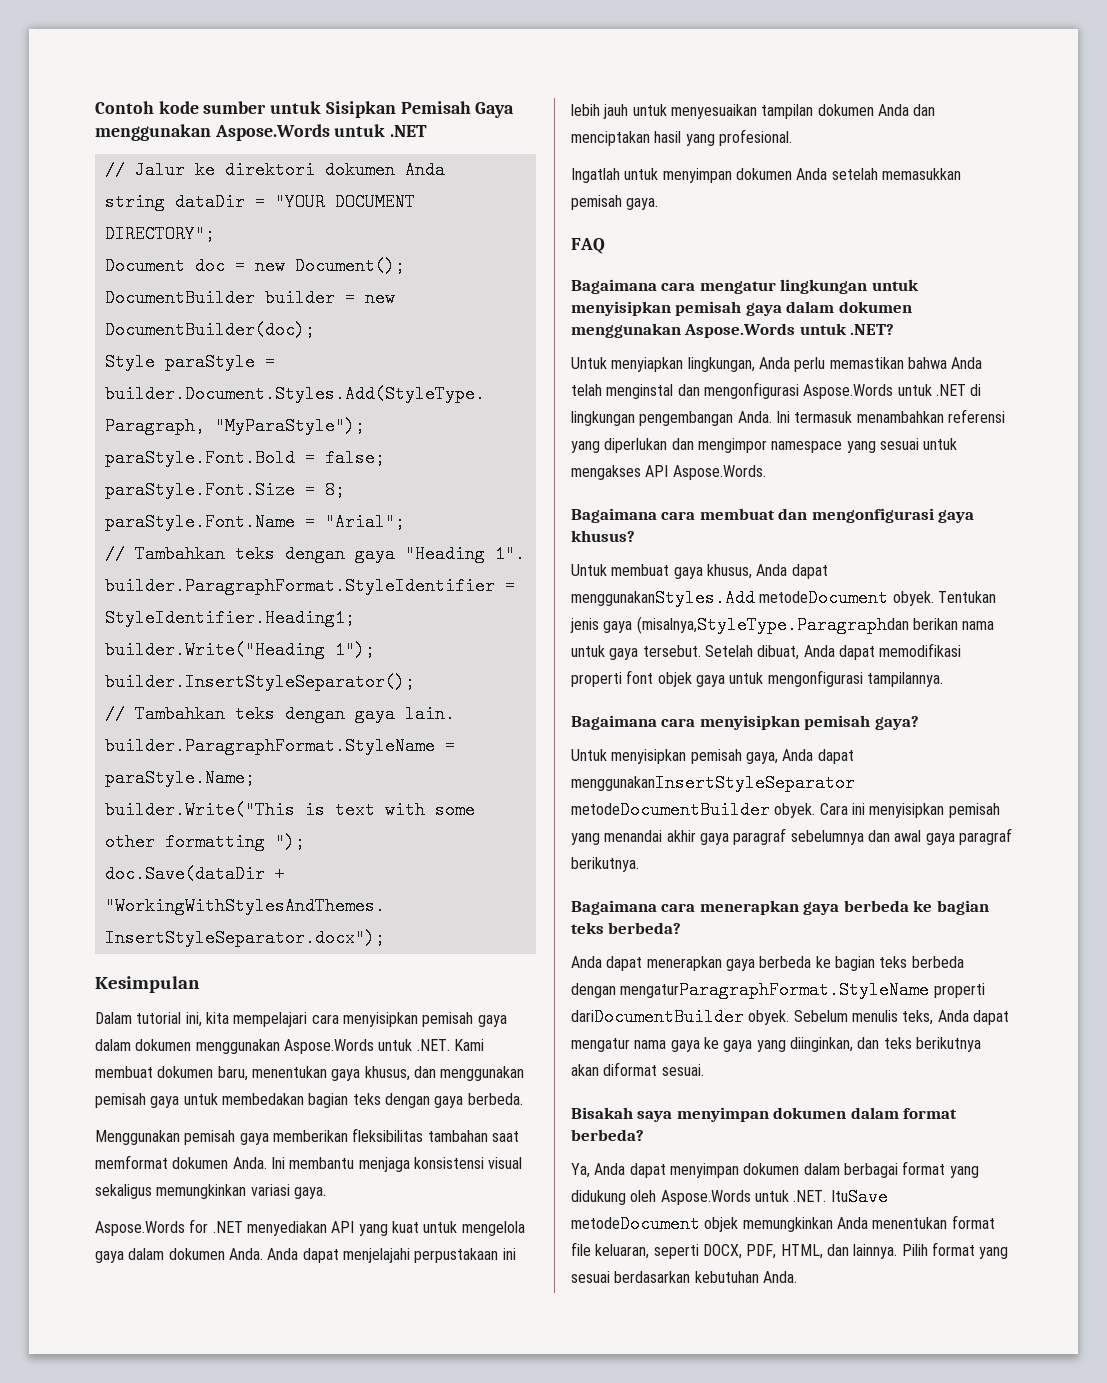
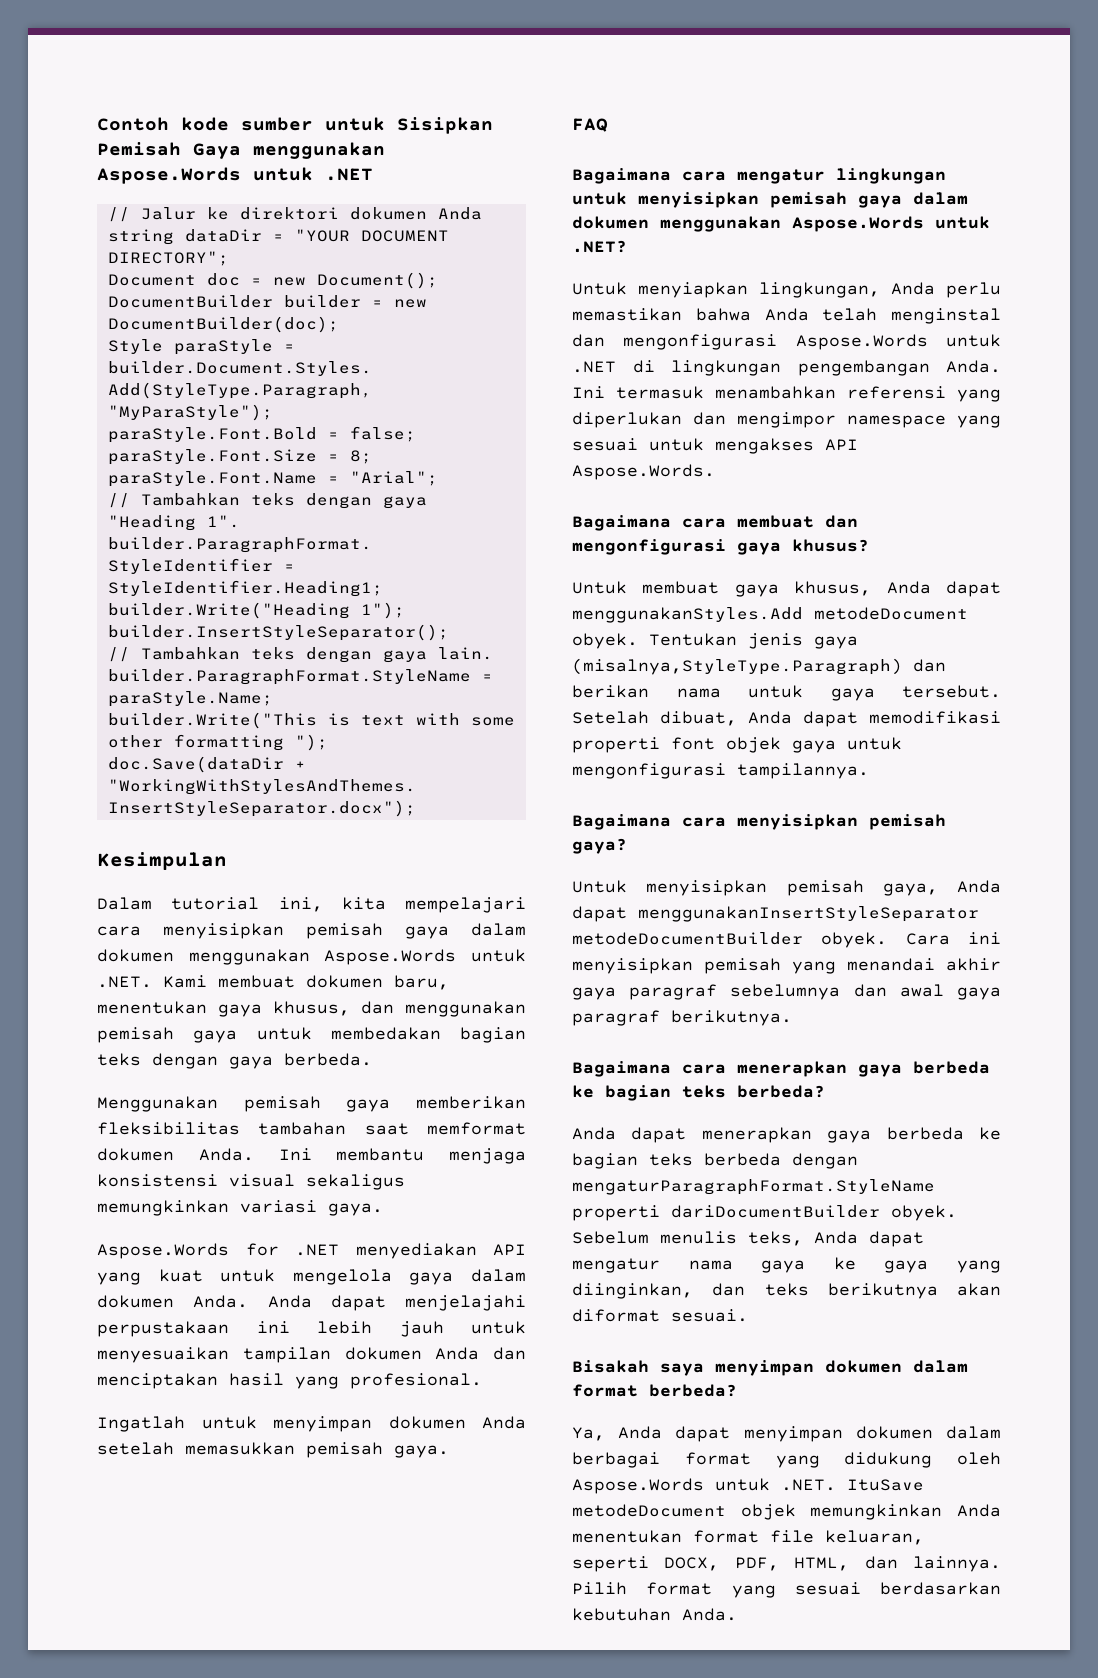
[636,616,909,634] (misalnya,StyleType.Paragraphdan -> [572,658,946,675] (misalnya,StyleType.Paragraph) dan

